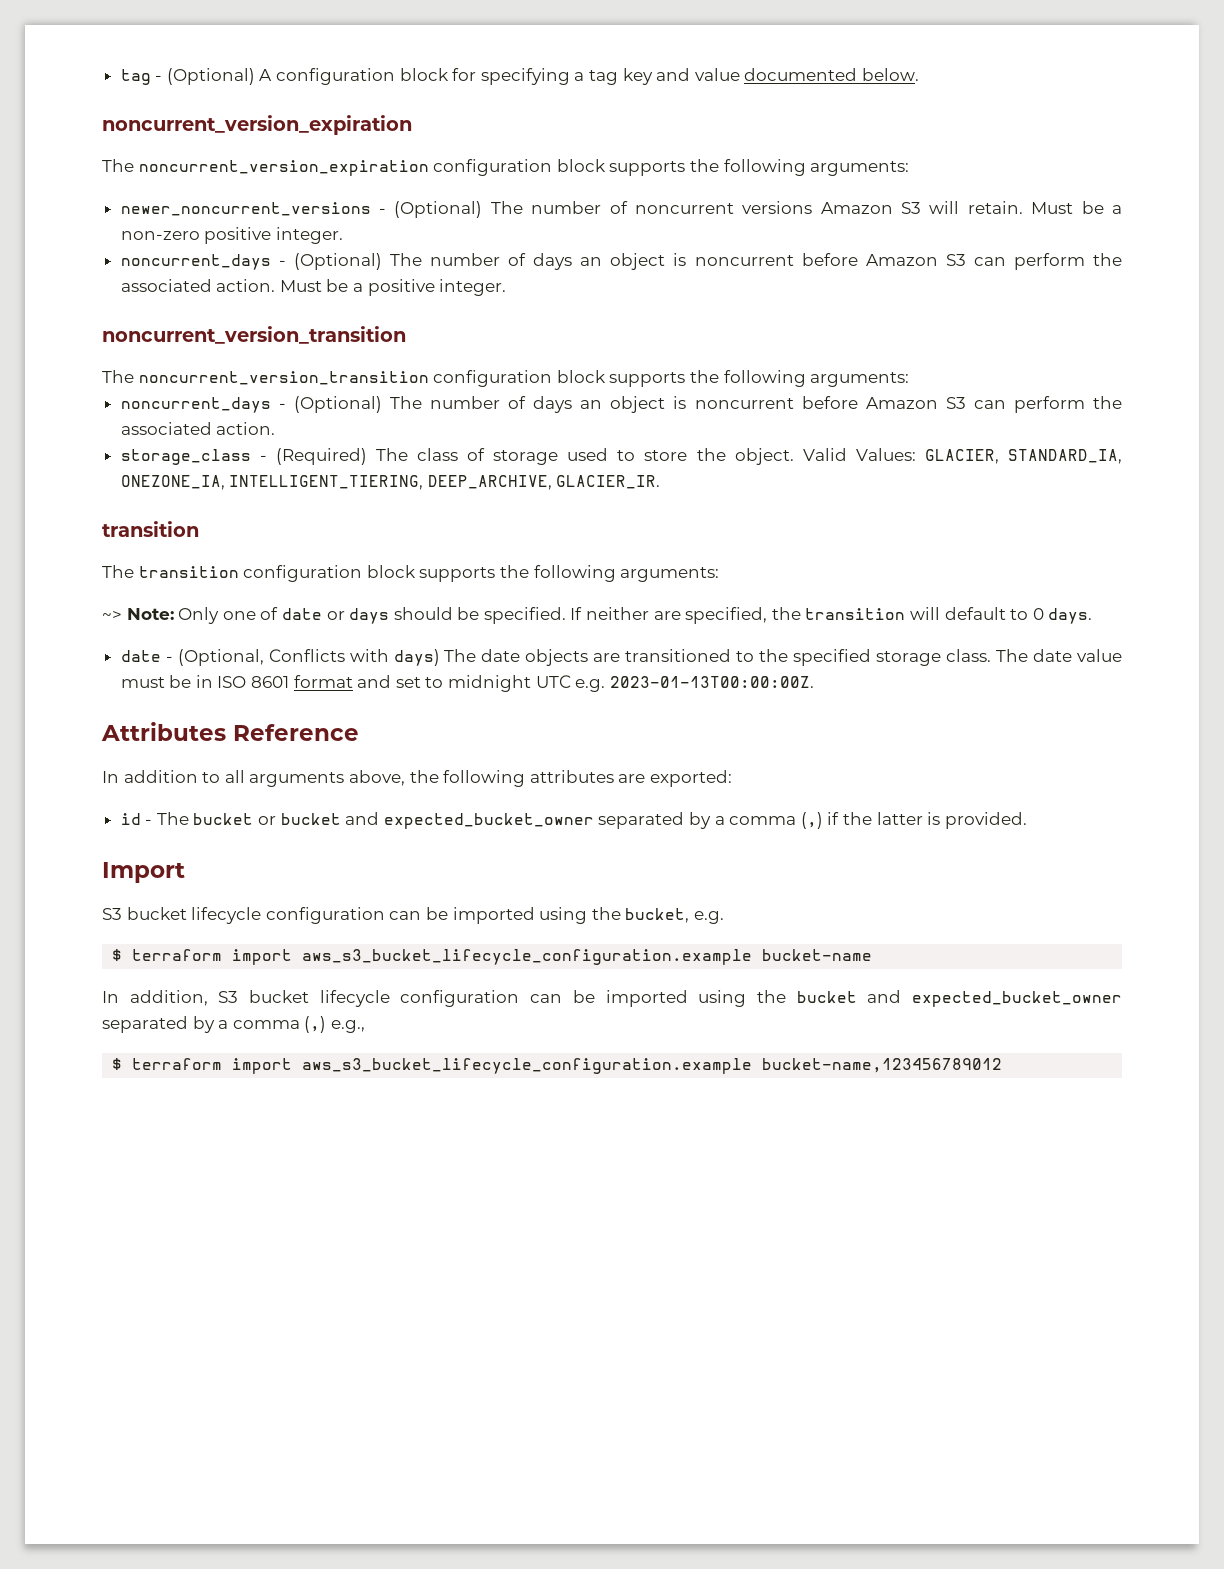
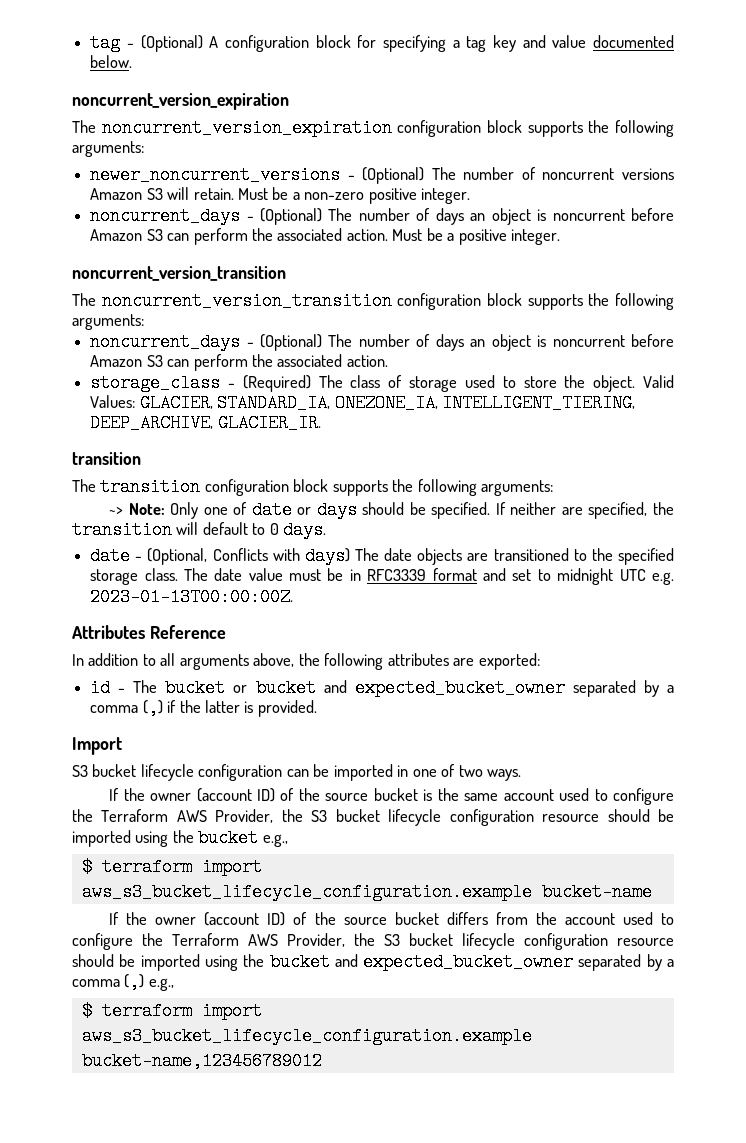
[217,676,290,688] ISO 8601 -> [367,569,427,581] RFC3339
[539,907,724,924] using the bucket, e.g. -> [397,764,522,781] [109,788,675,805] [72,809,674,826] [72,829,288,847] in one of two ways. // If the owner (account ID) of the source bucket is the same account used to configure the Terraform AWS Provider, the S3 bucket lifecycle configuration resource should be imported using the bucket e.g.,
[102,990,563,1007] In addition, S3 bucket lifecycle configuration can -> [109,912,674,926] [72,933,674,950] [72,954,114,967] If the owner (account ID) of the source bucket differs from the account used to configure the Terraform AWS Provider, the S3 bucket lifecycle configuration resource should

